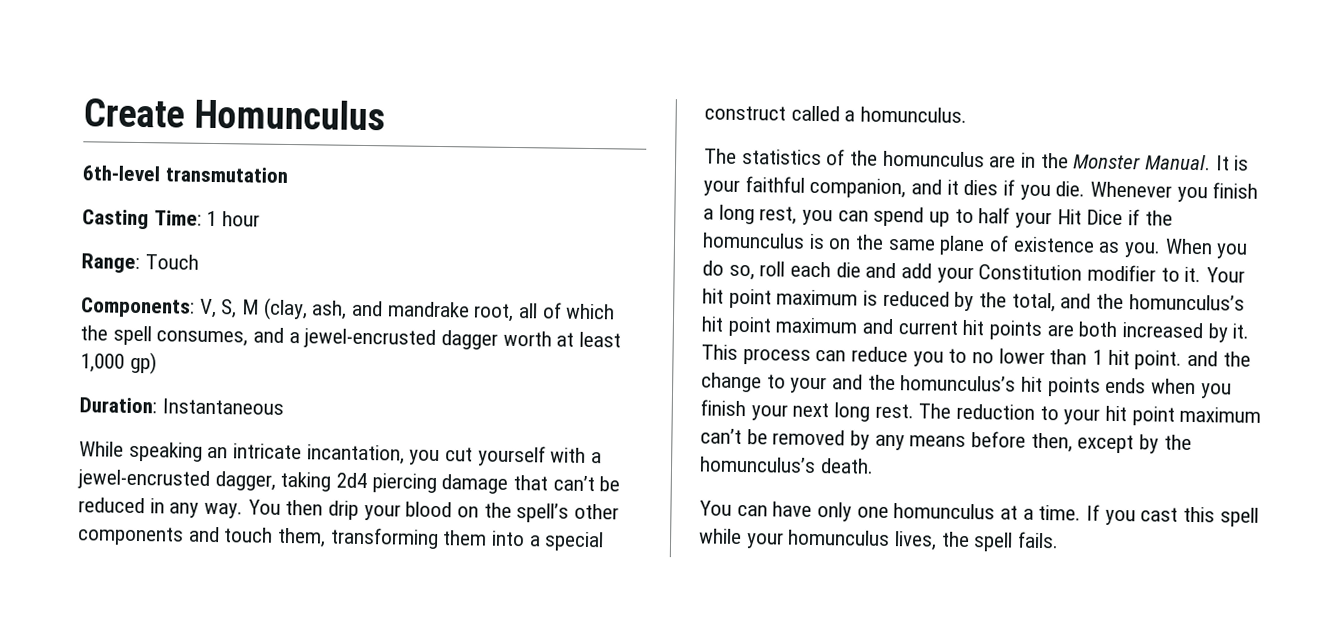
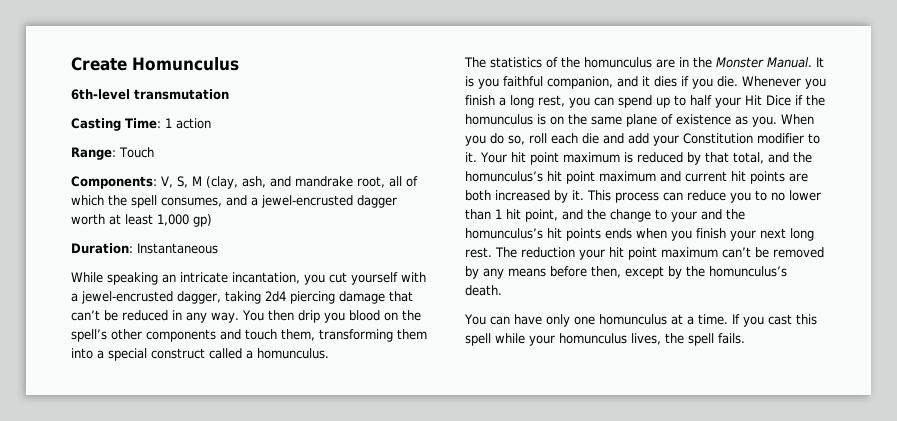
[222,211,261,227] hour -> [176,118,211,129] action
[363,504,401,521] your -> [323,312,345,323] you
[703,179,740,196] your -> [478,78,499,89] you
[979,292,1008,308] the -> [704,152,729,163] that
[1134,350,1183,370] point. -> [525,209,558,222] point,
[1039,405,1059,421] to -> (575, 252) none

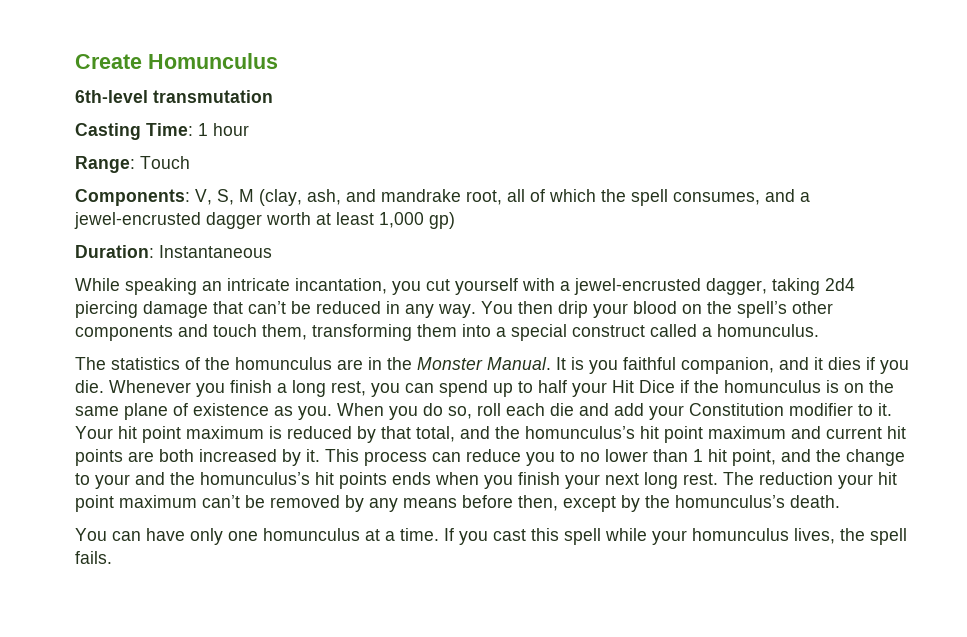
[176,118,211,129] action -> [213,123,249,136] hour
[323,312,345,323] you -> [593,303,628,318] your

